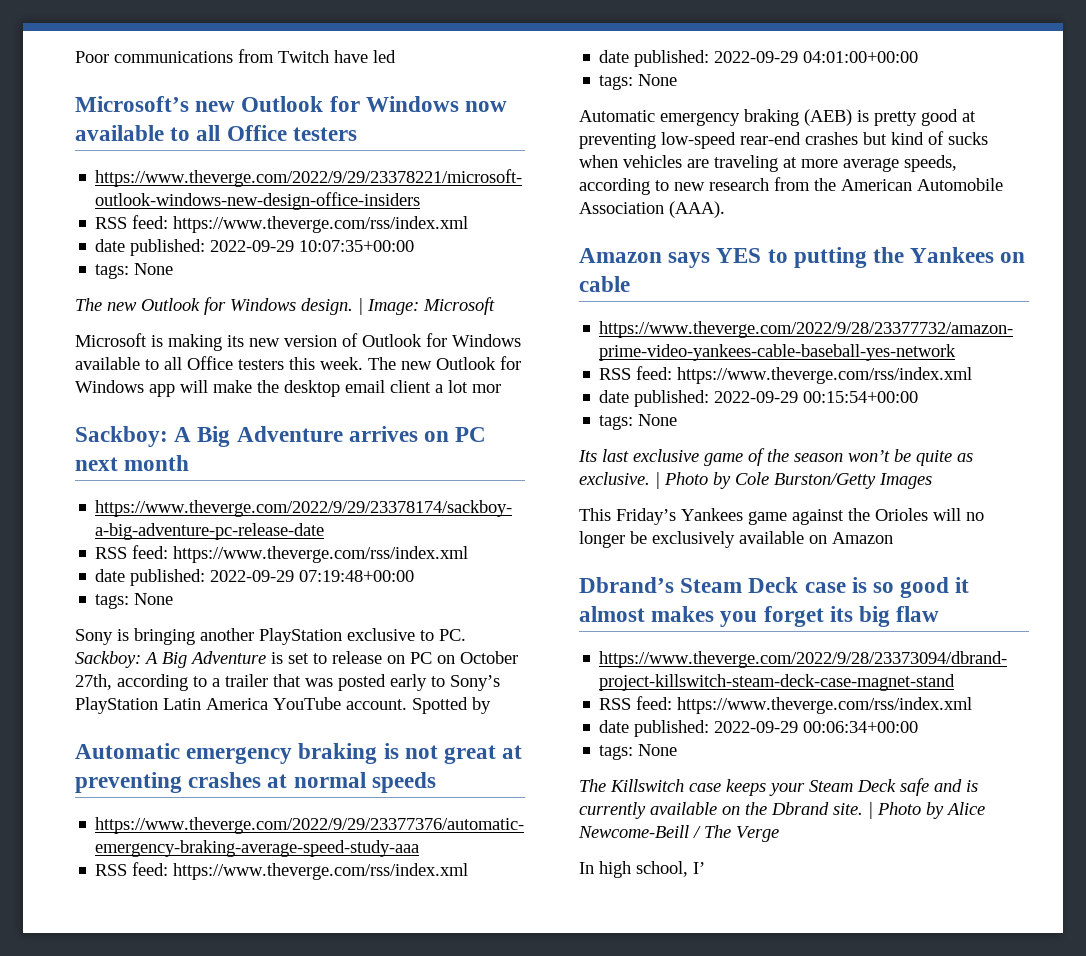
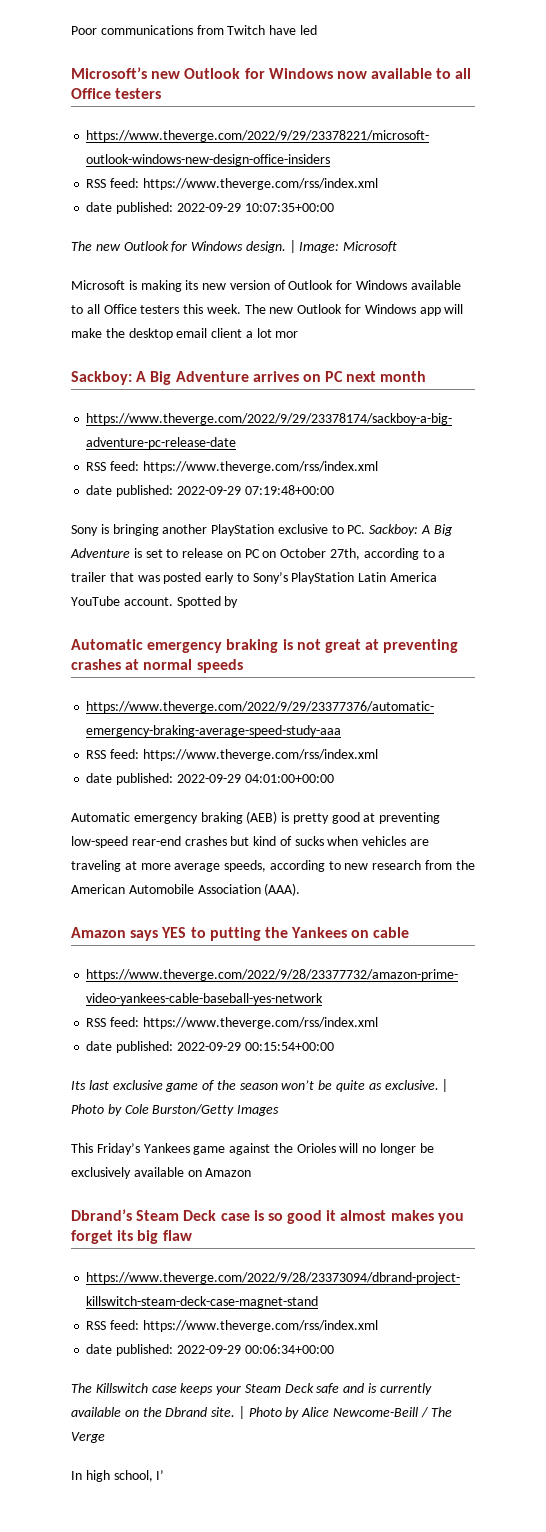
[95,263,174,279] // tags: None -> (334, 207) none
[95,593,174,609] // tags: None -> (334, 490) none
[599,74,678,90] // tags: None -> (334, 778) none
[599,414,678,430] // tags: None -> (334, 1046) none
[599,744,678,760] // tags: None -> (334, 1349) none

